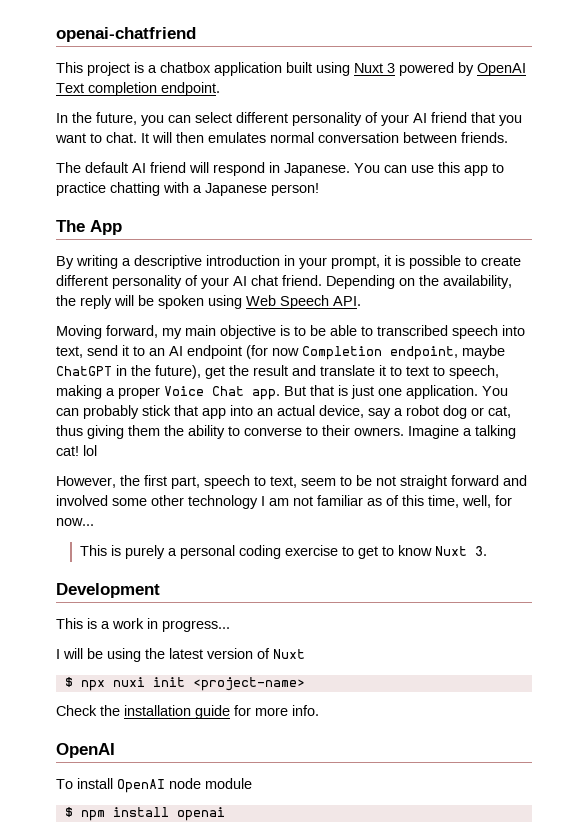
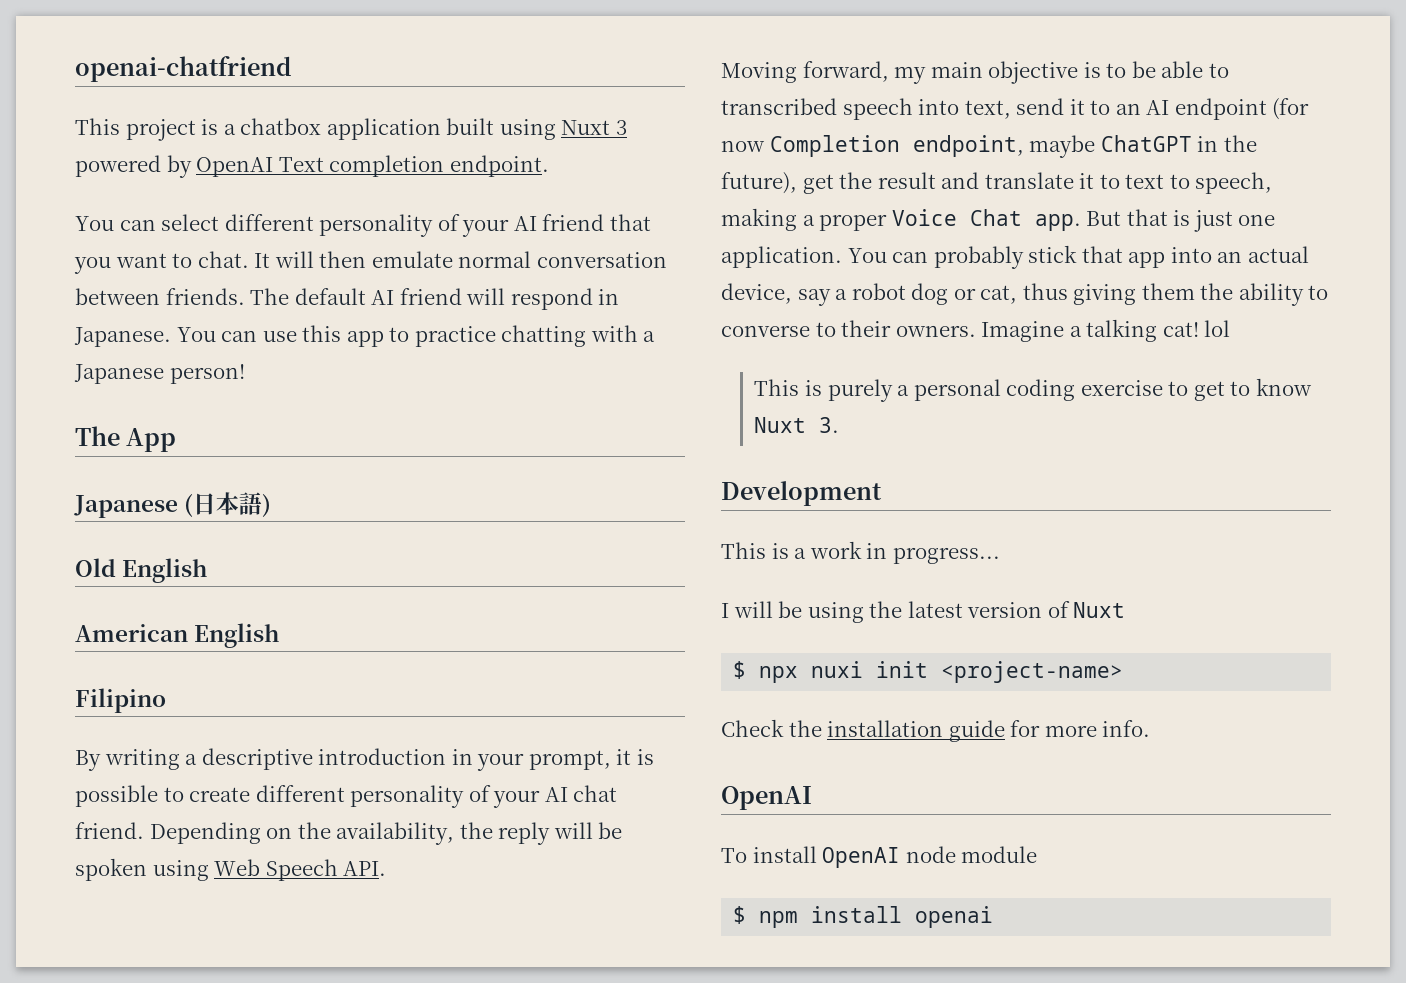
[56,112,164,126] In the future, you -> [75,216,114,231] You
[208,132,266,143] emulates -> [371,251,453,268] emulate
(508, 137) // -> (245, 296) none
(122, 227) none -> [74,492,272,518] [75,558,208,583] [75,623,280,648] [75,688,166,713] // Japanese (日本語) // Old English // American English // Filipino
[56,475,527,489] [56,495,512,509] [56,518,94,526] // However, the first part, speech to text, seem to be not straight forward and involved some other technology I am not familiar as of this time, well, for now... -> (1231, 328) none

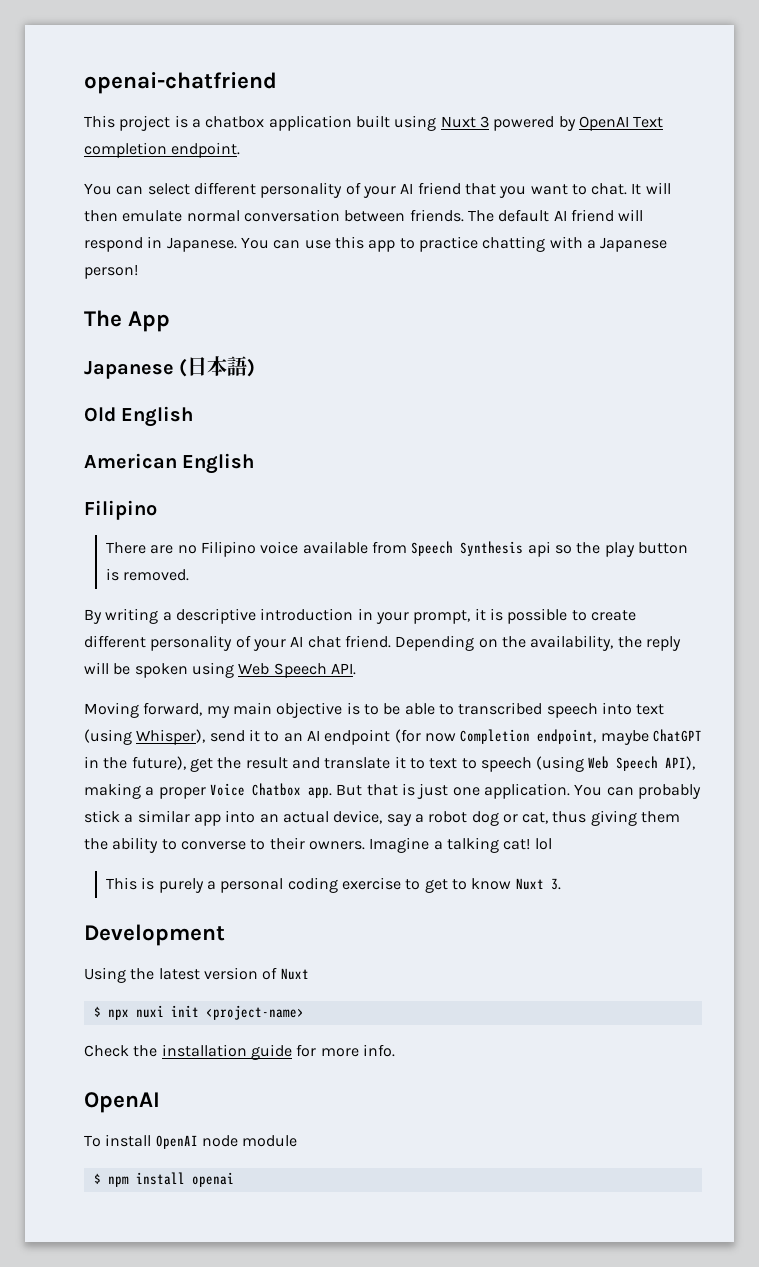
(166, 700) none -> [106,541,689,557] [106,568,190,581] // There are no Filipino voice available from Speech Synthesis api so the play button is removed.
[964,100,1011,119] text, -> [636,704,665,715] [84,729,206,745] text (using Whisper),
[1195,172,1273,194] speech, -> [480,756,696,772] speech (using Web Speech API),
[969,209,1022,226] Chat -> [251,783,301,796] Chatbox
[1081,246,1123,263] that -> [124,810,190,823] a similar
[721,541,1000,564] [721,601,864,623] This is a work in progress... // I will be using -> [84,967,126,983] Using

